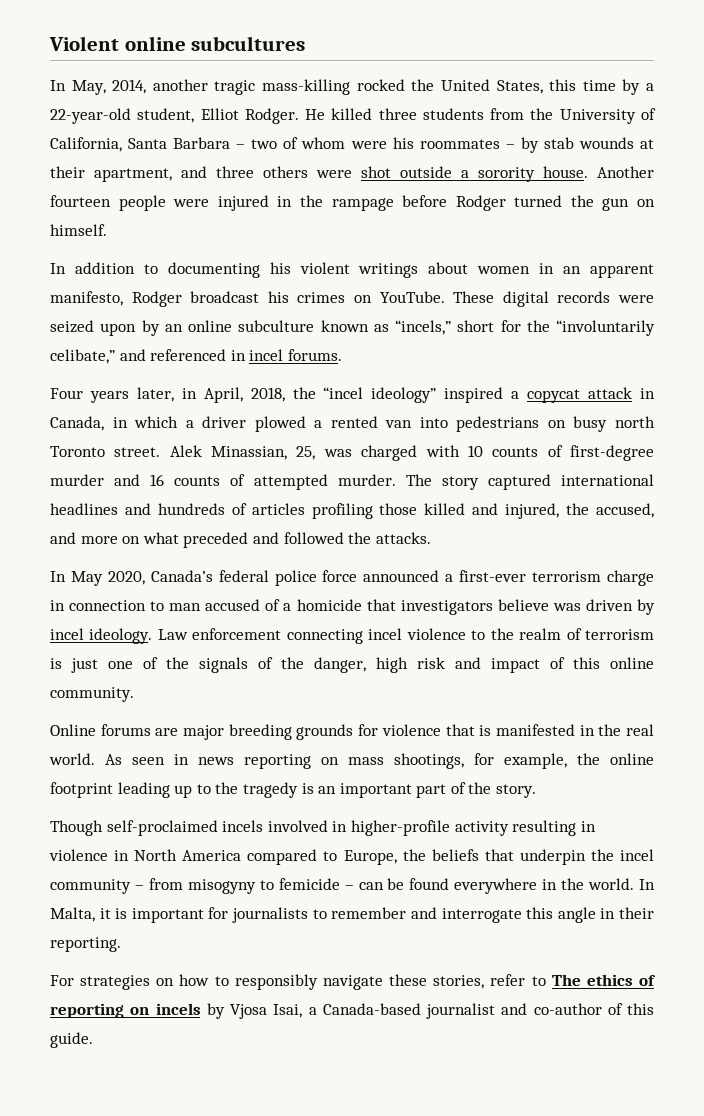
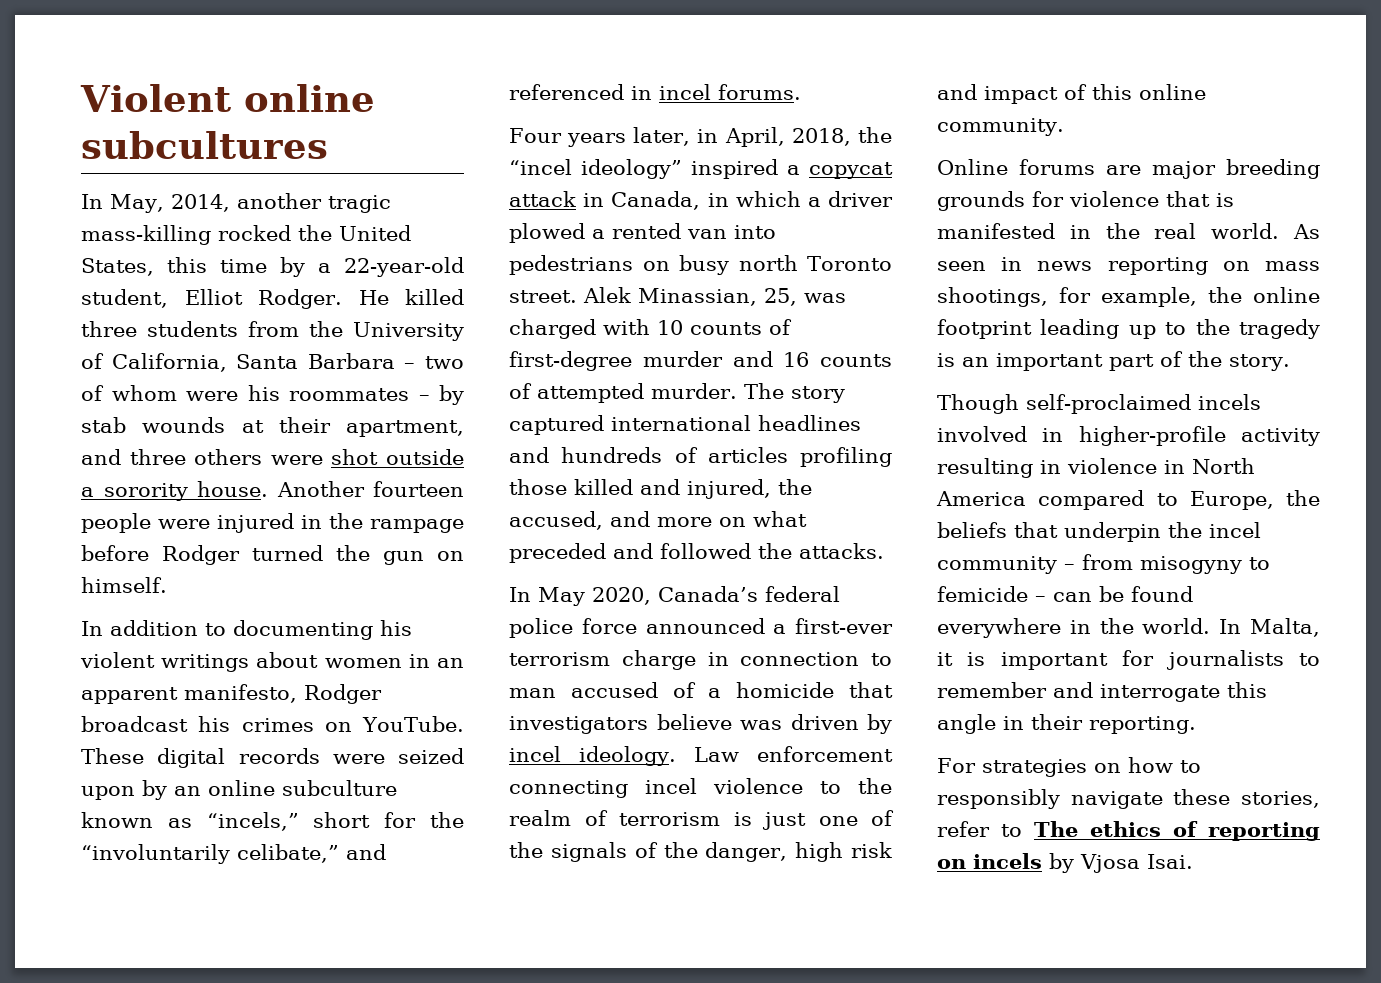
[273,1003,654,1019] [50,1032,93,1048] Isai, a Canada-based journalist and co-author of this guide. -> [1147,854,1193,869] Isai.

